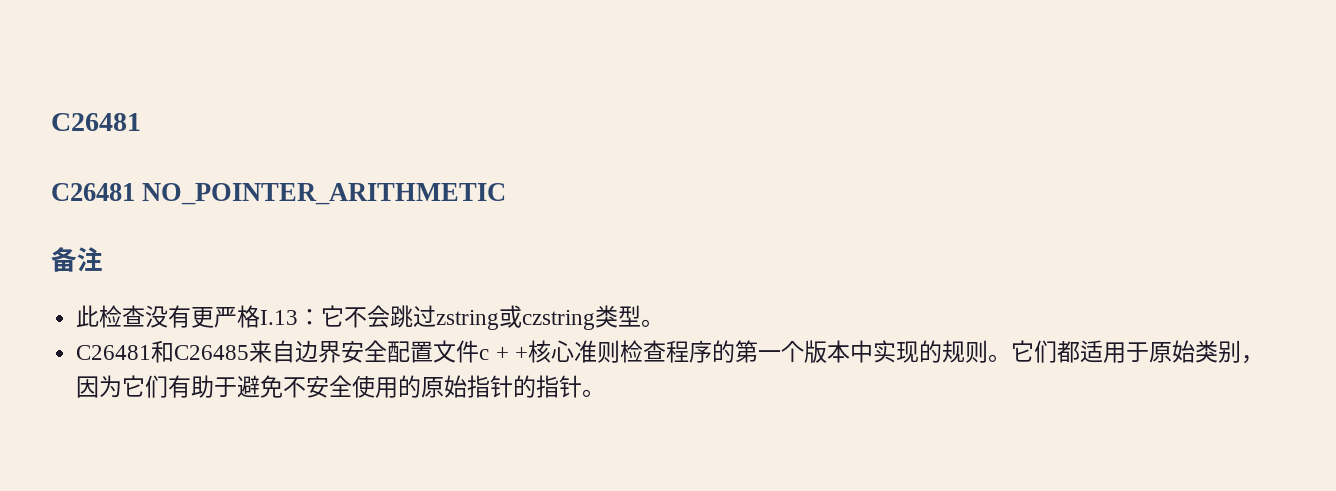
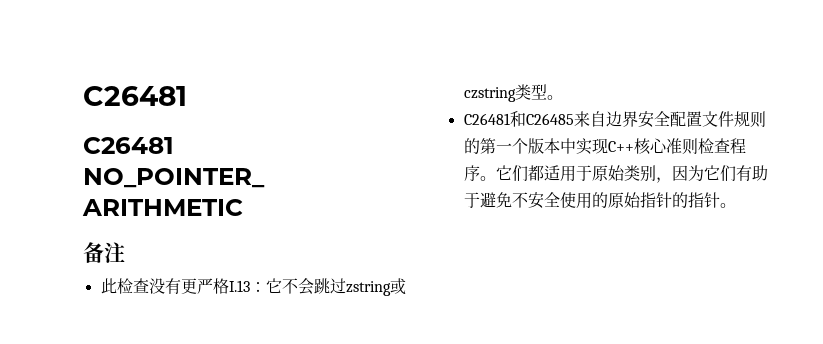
[479,340,712,363] c + +核心准则检查程序 -> [733,111,766,128] 规则
[918,340,988,363] 的规则 -> [607,138,746,155] [463,165,480,181] C++核心准则检查程序

